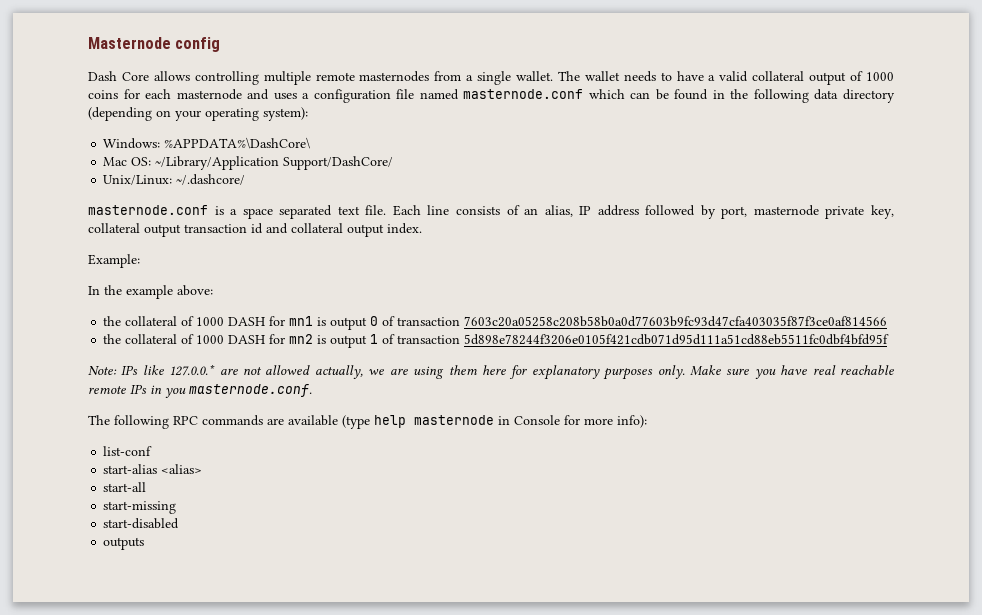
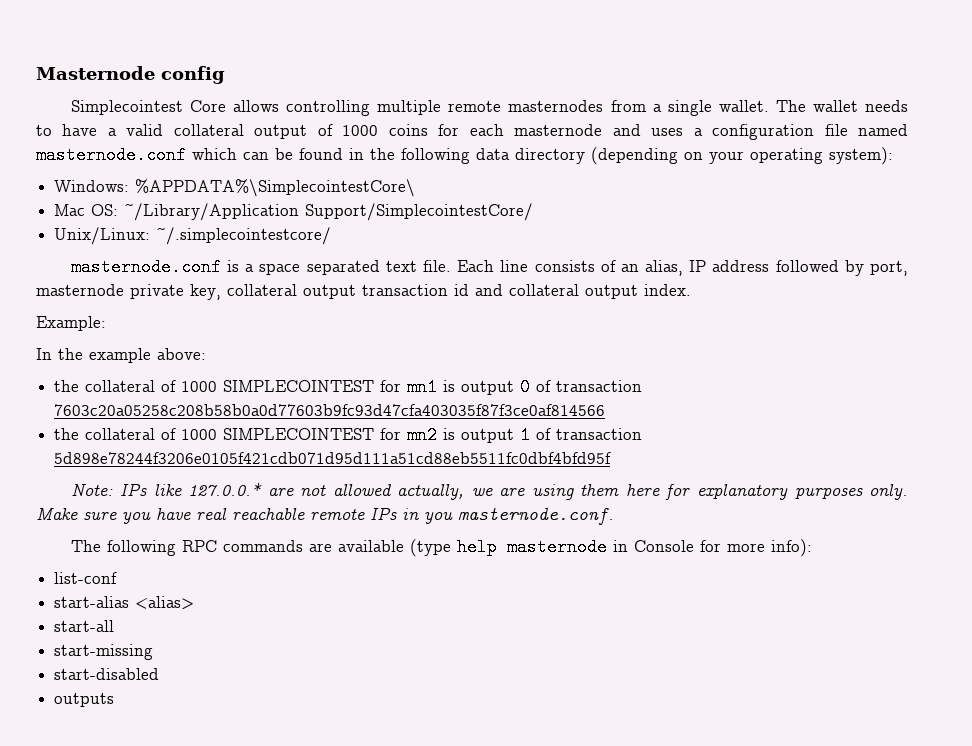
[88,71,117,81] Dash -> [70,100,183,115] Simplecointest
[164,137,311,149] %APPDATA%\DashCore\ -> [135,179,416,197] %APPDATA%\SimplecointestCore\
[283,156,394,170] Support/DashCore/ -> [305,203,534,221] Support/SimplecointestCore/
[176,174,246,185] ~/.dashcore/ -> [156,227,332,245] ~/.simplecointestcore/
[228,317,266,326] DASH -> [223,380,375,392] SIMPLECOINTEST
[228,335,266,344] DASH -> [223,428,375,440] SIMPLECOINTEST

